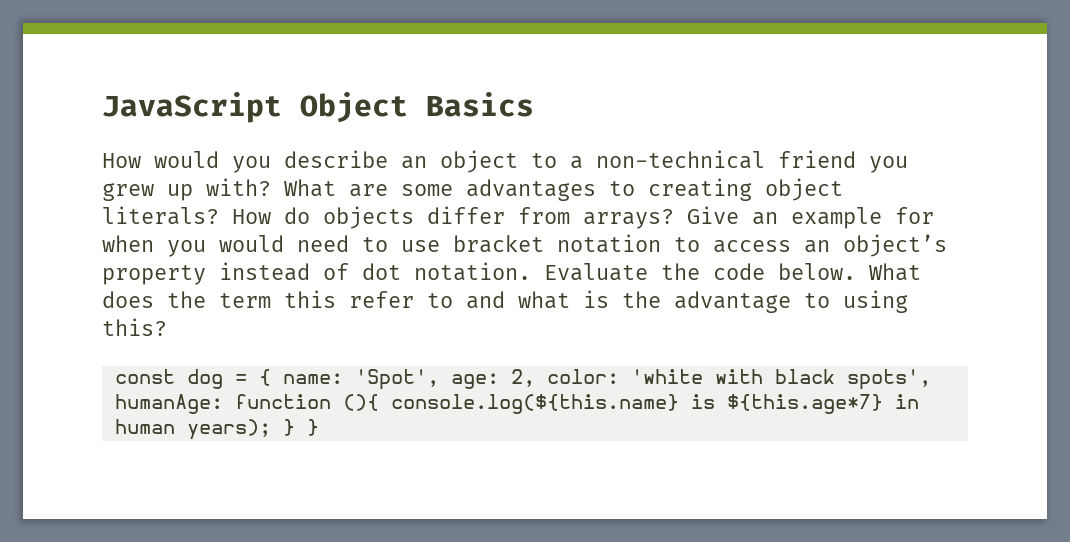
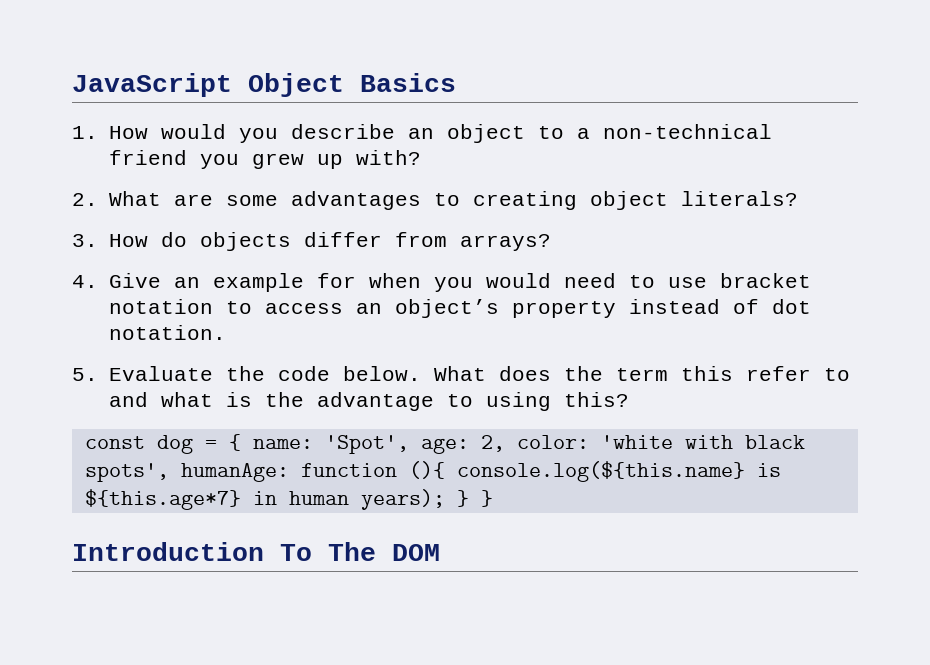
(534, 104) none -> [72,126,98,139] 1.
(271, 187) none -> [72,193,98,206] // 2.
(219, 215) none -> [72,234,98,247] // 3.
(674, 219) none -> [72,275,98,288] // 4.
(531, 271) none -> [72,368,98,381] // 5.
(319, 427) none -> [72,542,440,561] // Introduction To The DOM

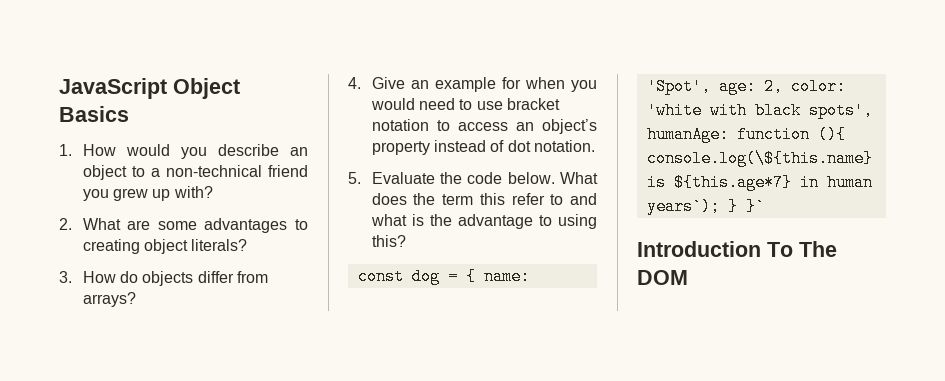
[456,461,745,482] console.log(${this.name} -> [646,150,873,167] console.log(\${this.name}
[360,489,493,510] years); } } -> [646,198,765,215] years`); } }`

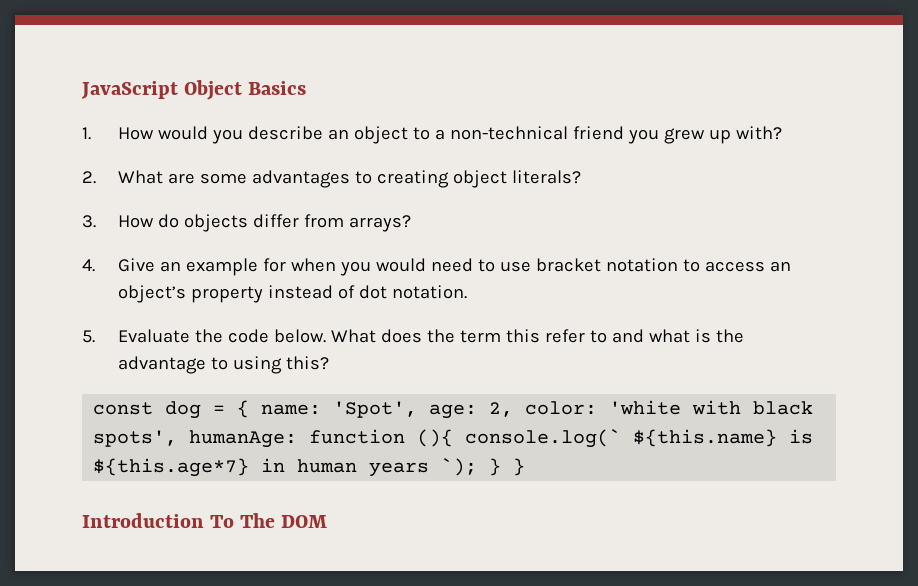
[646,150,873,167] console.log(\${this.name} -> [465,429,778,448] console.log(` ${this.name}
[646,198,765,215] years`); } }` -> [369,458,526,477] years `); } }

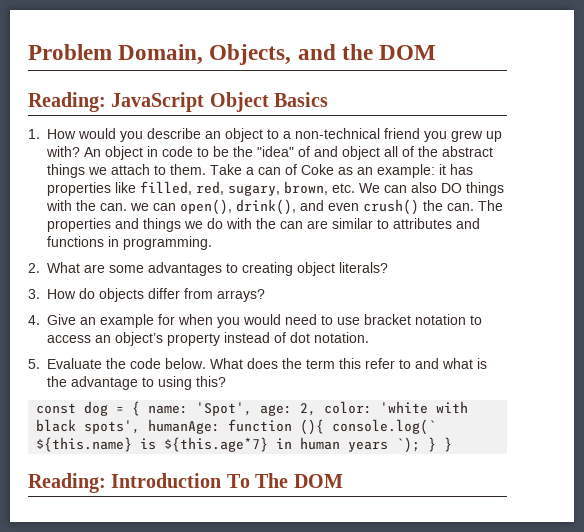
(81, 90) none -> [28,44,437,65] [28,92,106,112] Problem Domain, Objects, and the DOM // Reading:
(783, 133) none -> [84,146,493,160] [47,164,473,178] [47,181,504,196] [46,199,503,215] [47,218,480,232] [47,236,212,250] An object in code to be the "idea" of and object all of the abstract things we attach to them. Take a can of Coke as an example: it has properties like filled, red, sugary, brown, etc. We can also DO things with the can. we can open(), drink(), and even crush() the can. The properties and things we do with the can are similar to attributes and functions in programming.
(526, 467) none -> [28,473,106,493] Reading:

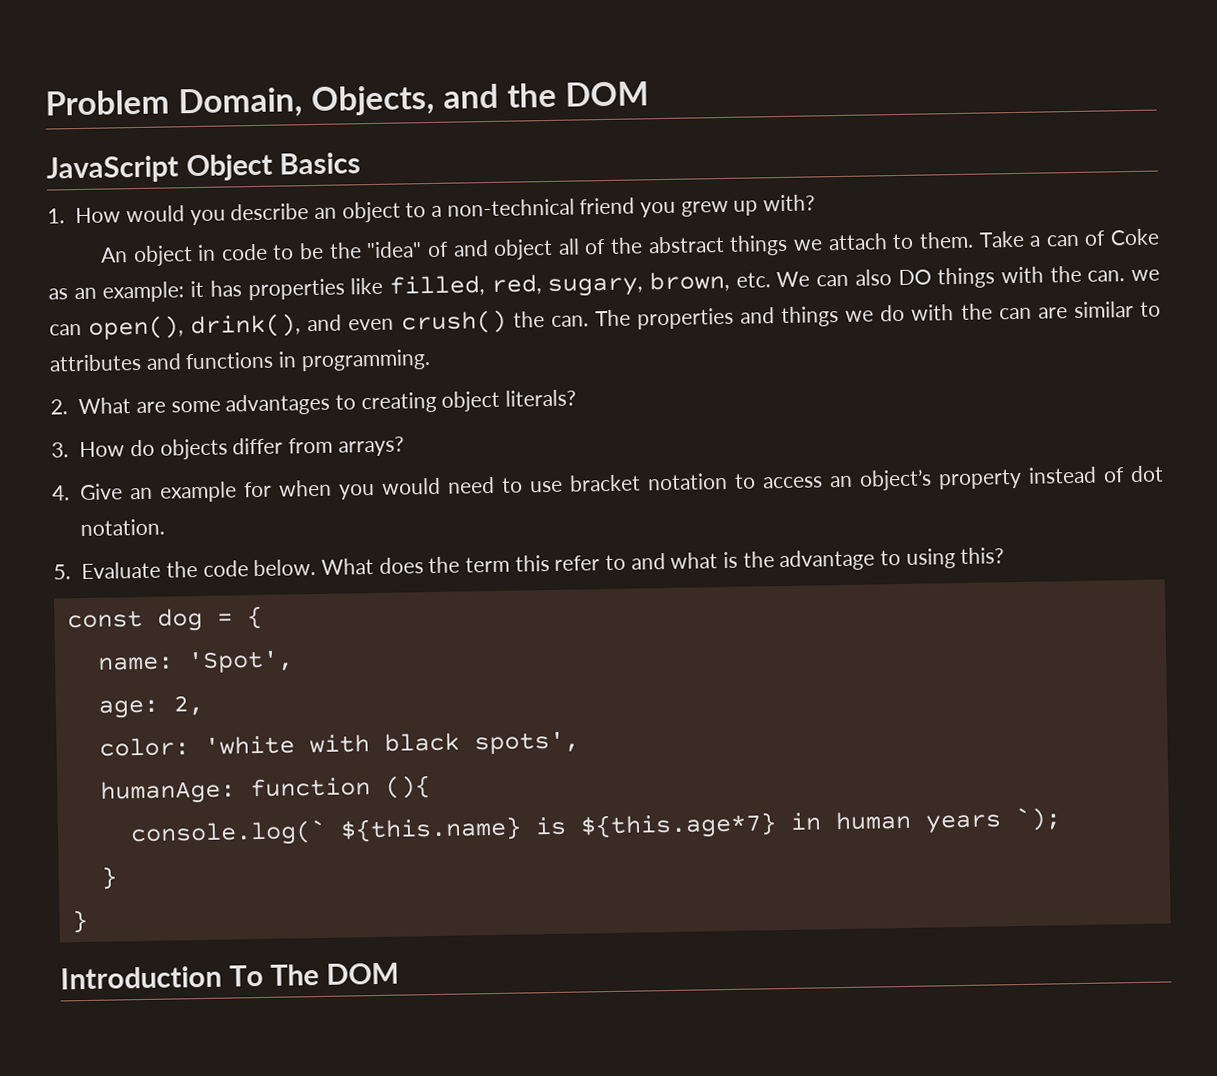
[28,92,106,112] Reading: -> (649, 94) none
(80, 151) none -> (816, 203) //
(141, 408) none -> (263, 617) //
(253, 409) none -> (294, 662) //
(317, 409) none -> (204, 705) //
(141, 427) none -> (580, 743) //
(325, 427) none -> (431, 787) //
[428,437,453,452] [28,473,106,493] } } // Reading: -> [100,866,117,890] [71,909,88,934] // } // } //

